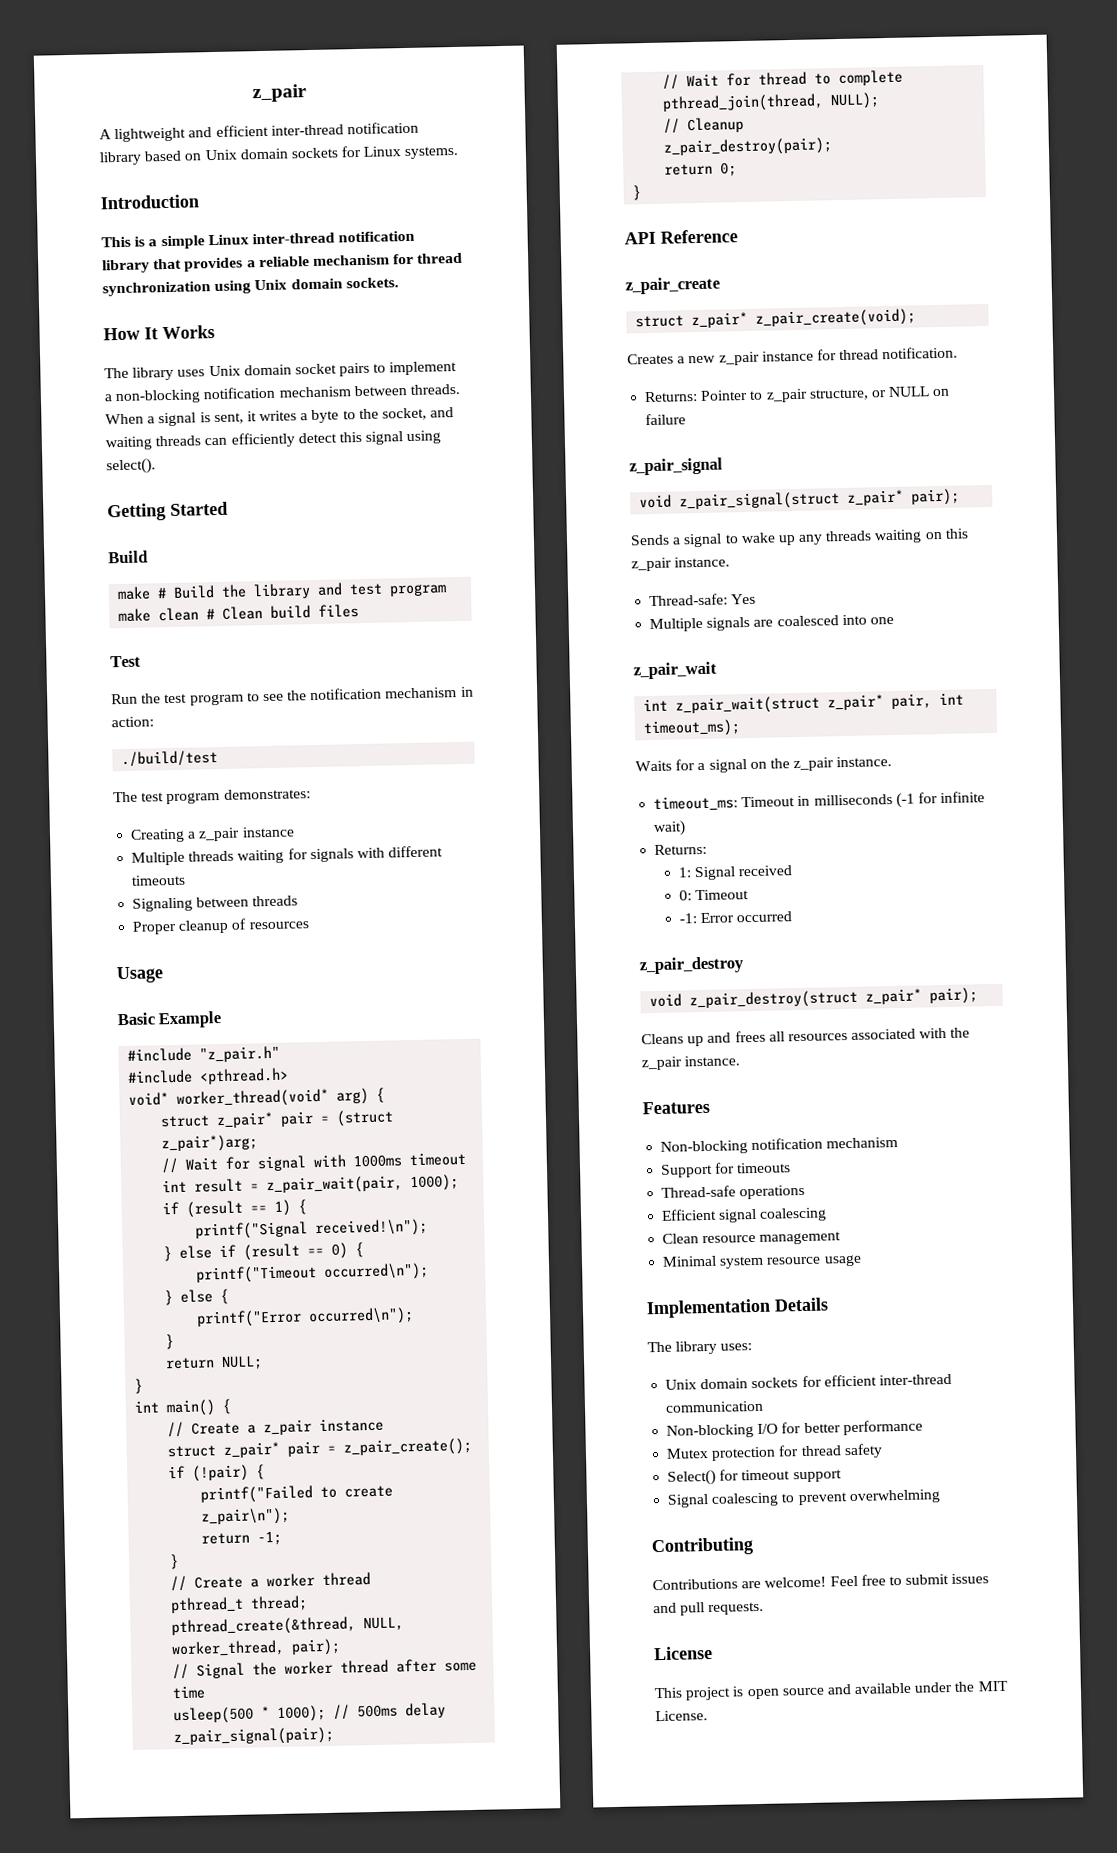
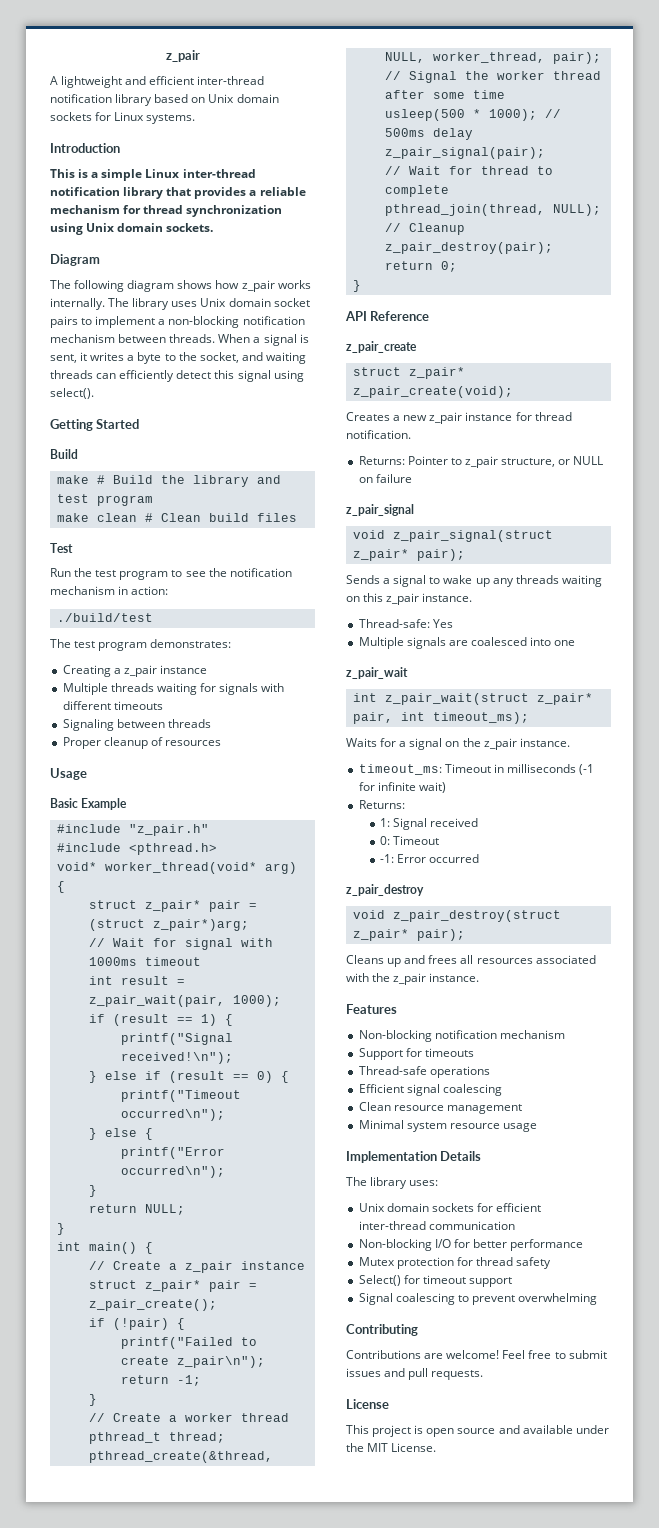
[103,325,215,341] How It Works // -> [50,254,100,266] [50,280,311,292] [50,298,105,310] Diagram // The following diagram shows how z_pair works internally.

